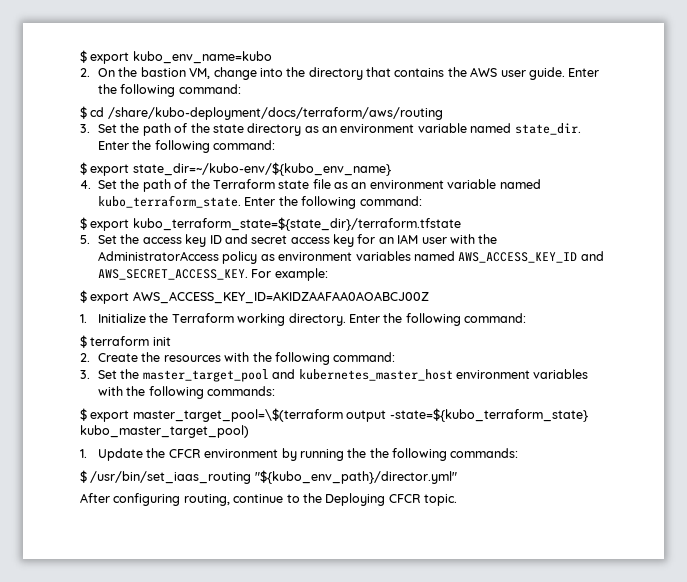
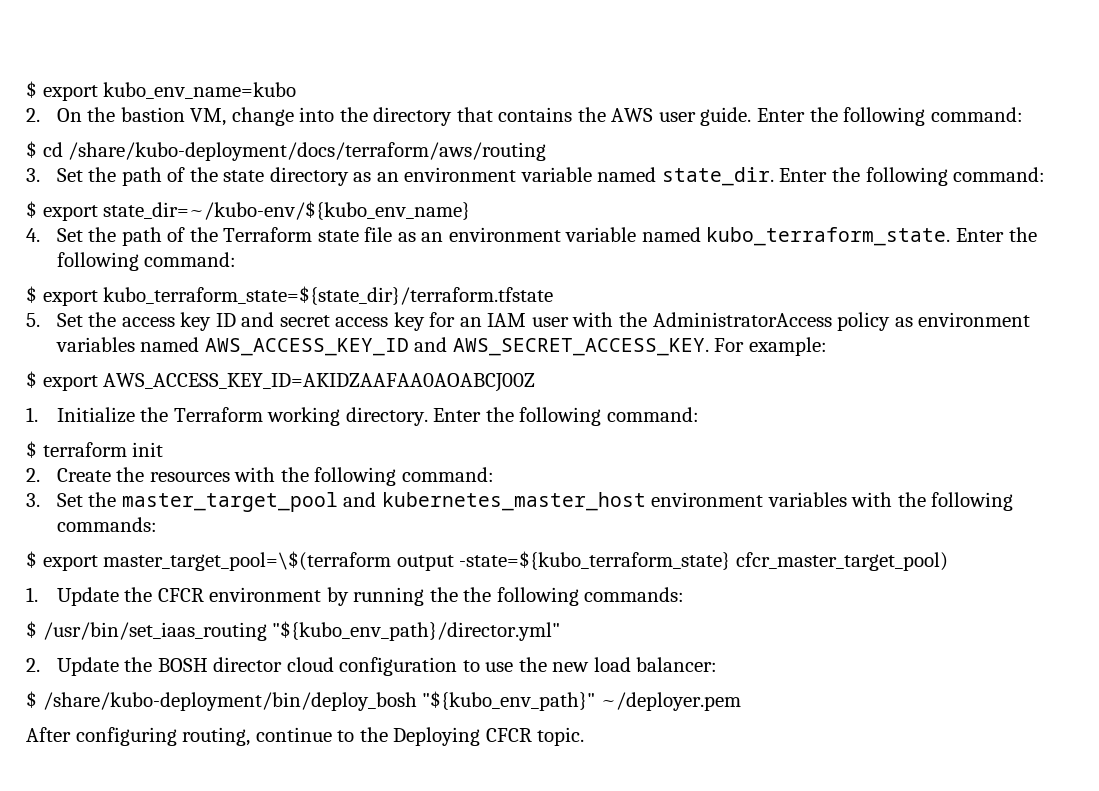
[80,425,249,438] kubo_master_target_pool) -> [735,552,948,571] cfcr_master_target_pool)
(457, 477) none -> [26,657,718,676] [26,691,741,711] // 2. Update the BOSH director cloud configuration to use the new load balancer: // $ /share/kubo-deployment/bin/deploy_bosh "${kubo_env_path}" ~/deployer.pem

